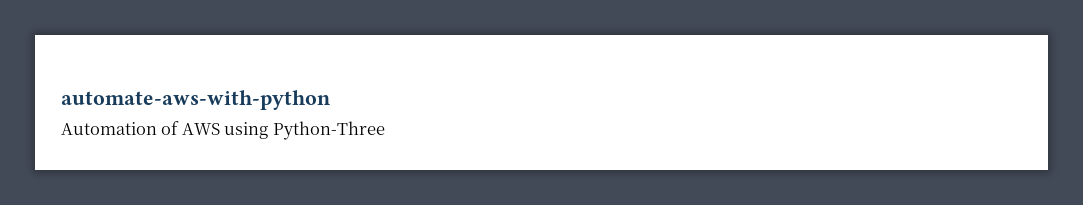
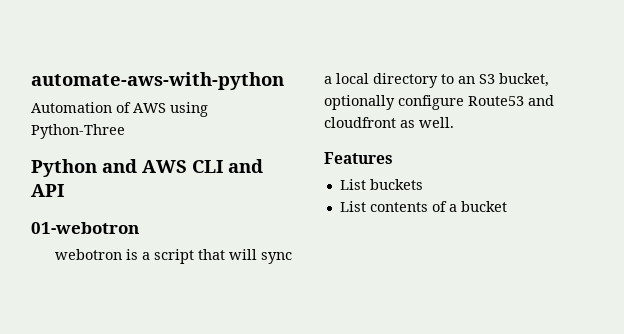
(385, 130) none -> [31,159,263,177] [31,184,64,197] [31,222,139,234] [54,249,292,264] [324,73,549,88] [324,95,554,110] [324,117,454,128] [324,152,393,164] [339,179,423,190] [339,201,507,212] // Python and AWS CLI and API // 01-webotron // webotron is a script that will sync a local directory to an S3 bucket, optionally configure Route53 and cloudfront as well. // Features // List buckets // List contents of a bucket

